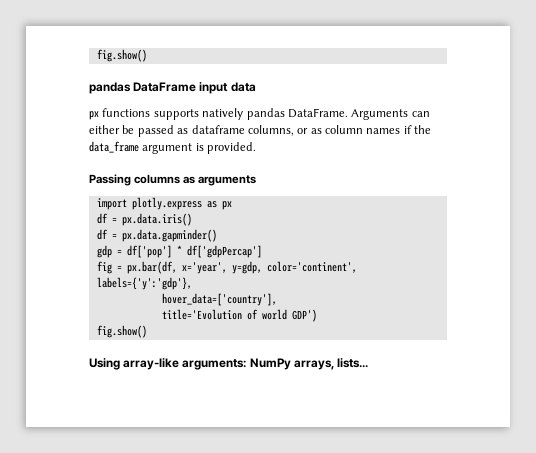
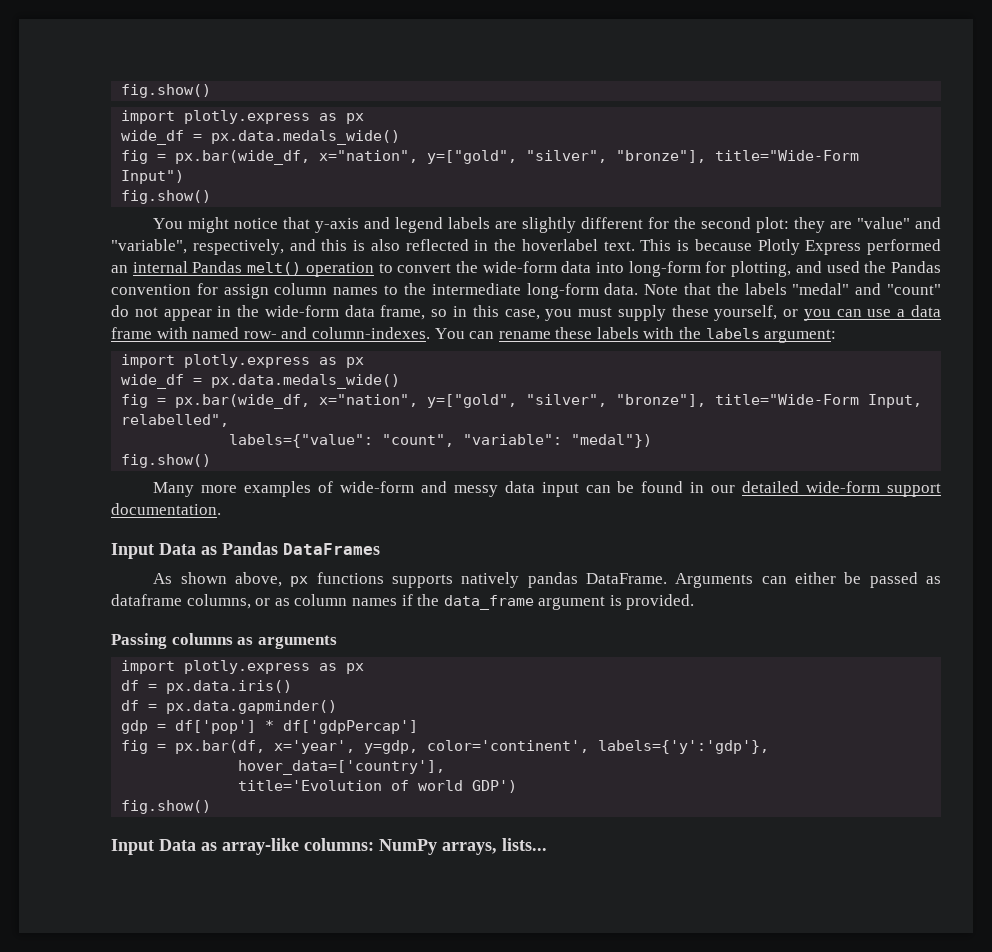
[96,49,147,62] [89,82,256,94] fig.show() // pandas DataFrame input data // -> [121,84,212,98] [121,110,365,124] [121,130,401,145] [121,150,860,165] [121,170,185,184] [121,190,212,204] [153,217,941,233] [111,239,941,255] [111,261,942,277] [111,283,941,299] [111,305,941,321] [111,327,837,343] [121,354,365,368] [121,374,401,389] [121,394,923,409] [121,414,230,427] [229,434,653,448] [121,454,212,468] [153,481,941,497] [111,503,221,515] [111,542,380,559] [153,572,282,587] fig.show() // import plotly.express as px // wide_df = px.data.medals_wide() // fig = px.bar(wide_df, x="nation", y=["gold", "silver", "bronze"], title="Wide-Form Input") // fig.show() // You might notice that y-axis and legend labels are slightly different for the second plot: they are "value" and "variable", respectively, and this is also reflected in the hoverlabel text. This is because Plotly Express performed an internal Pandas melt() operation to convert the wide-form data into long-form for plotting, and used the Pandas convention for assign column names to the intermediate long-form data. Note that the labels "medal" and "count" do not appear in the wide-form data frame, so in this case, you must supply these yourself, or you can use a data frame with named row- and column-indexes. You can rename these labels with the labels argument: // import plotly.express as px // wide_df = px.data.medals_wide() // fig = px.bar(wide_df, x="nation", y=["gold", "silver", "bronze"], title="Wide-Form Input, relabelled", // labels={"value": "count", "variable": "medal"}) // fig.show() // Many more examples of wide-form and messy data input can be found in our detailed wide-form support documentation. // Input Data as Pandas DataFrames // As shown above,
[89,358,247,370] Using array-like arguments: -> [111,838,374,855] Input Data as array-like columns:

